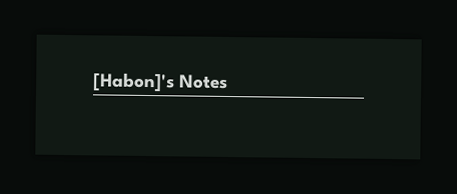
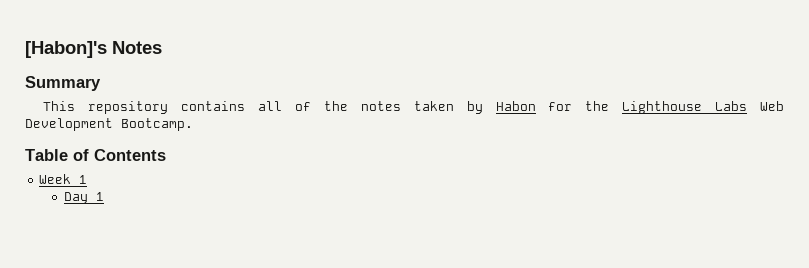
(229, 81) none -> [25,76,101,91] [43,101,784,114] [25,118,193,131] [25,149,166,161] [39,174,88,184] [63,192,104,204] // Summary // This repository contains all of the notes taken by Habon for the Lighthouse Labs Web Development Bootcamp. // Table of Contents // Week 1 // Day 1

